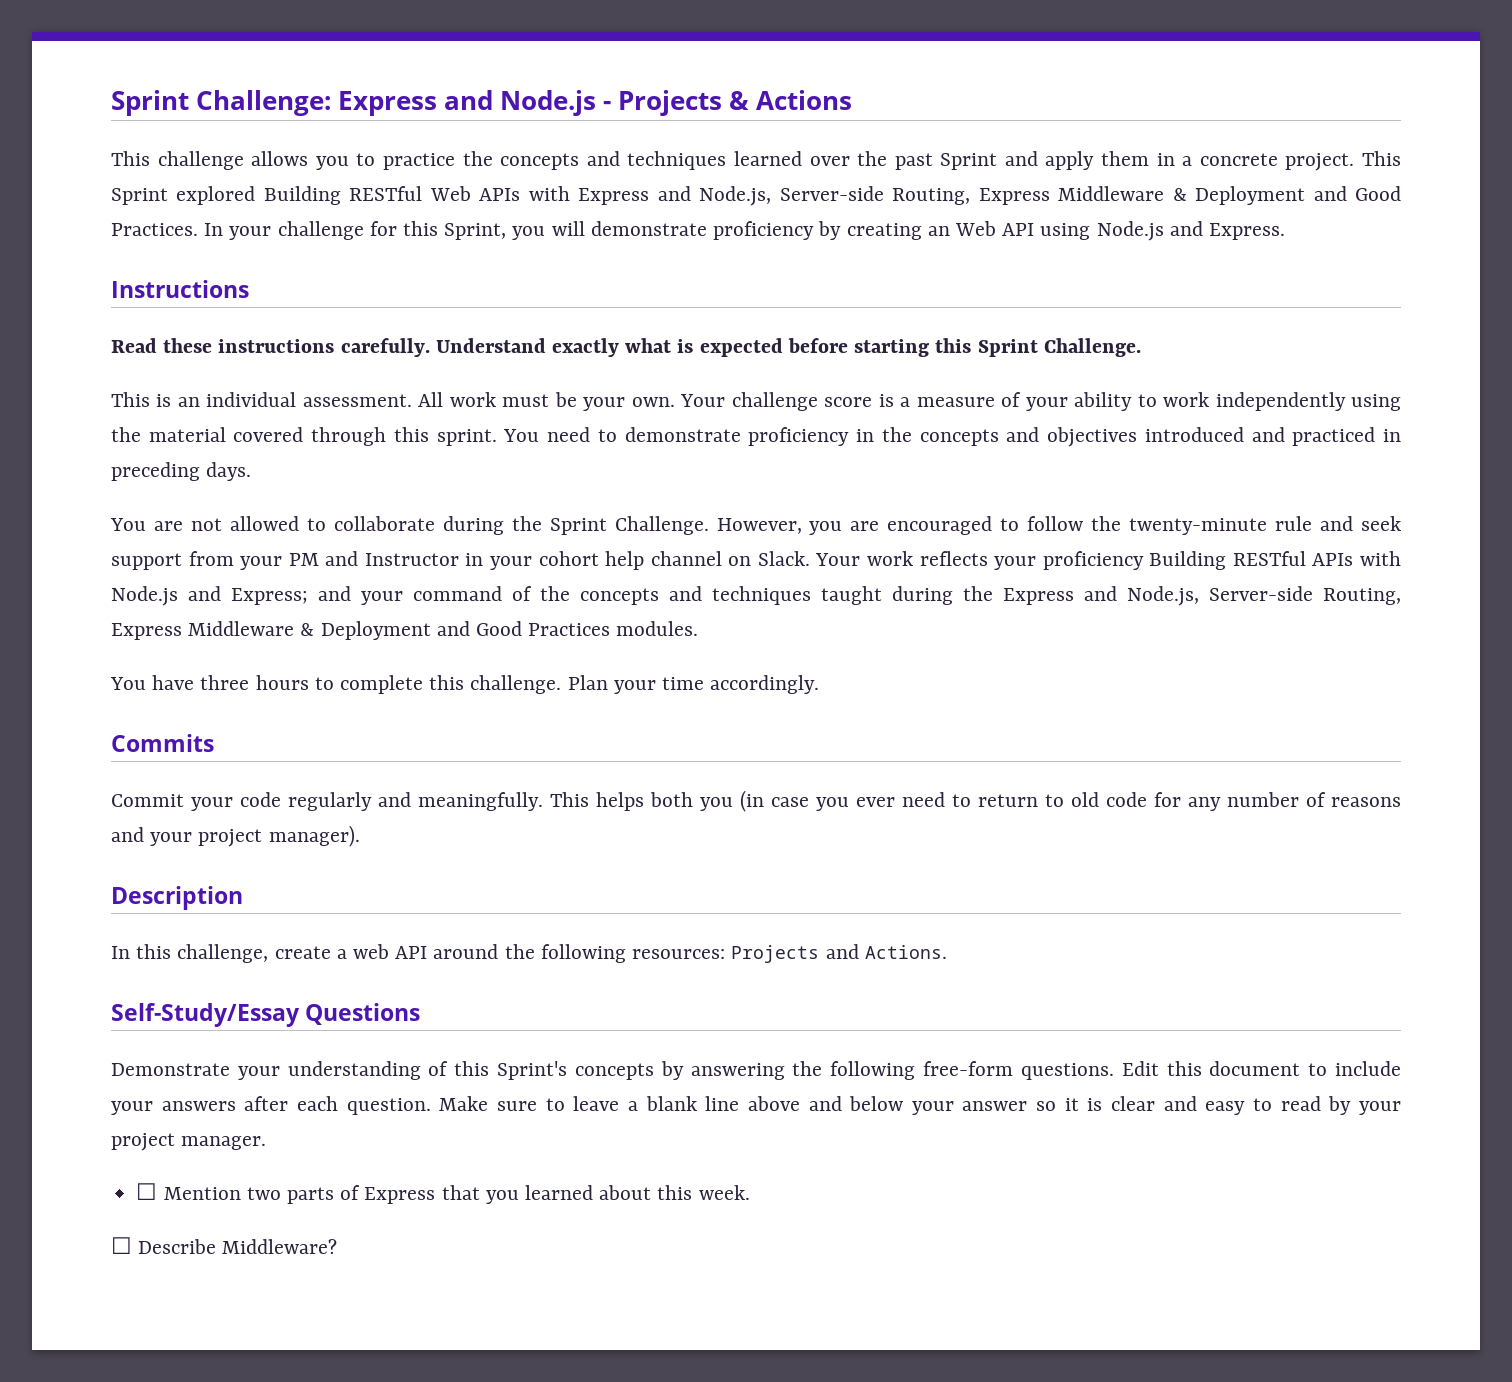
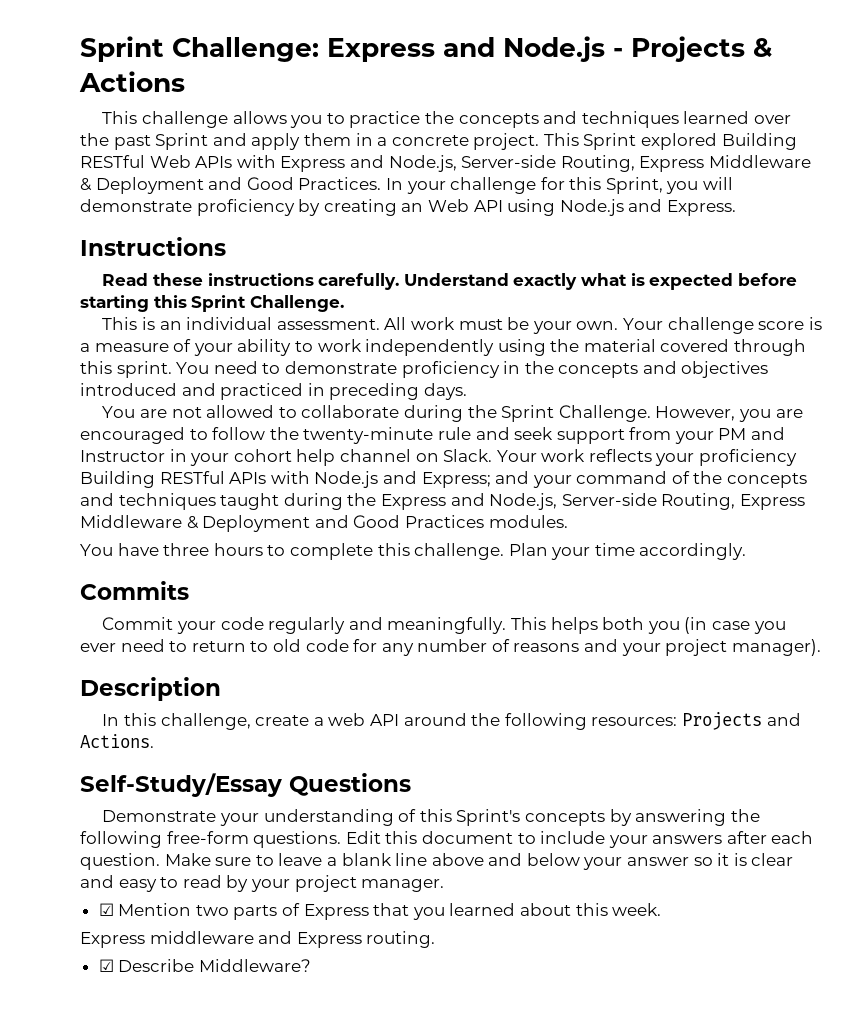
[136,1183,158,1200] ☐ -> [98,903,114,916] ☑
[111,1237,132,1254] ☐ -> [80,931,436,948] [98,959,114,972] Express middleware and Express routing. // ☑

